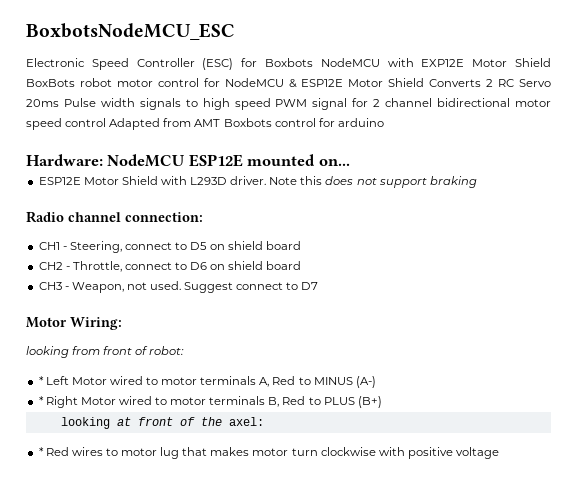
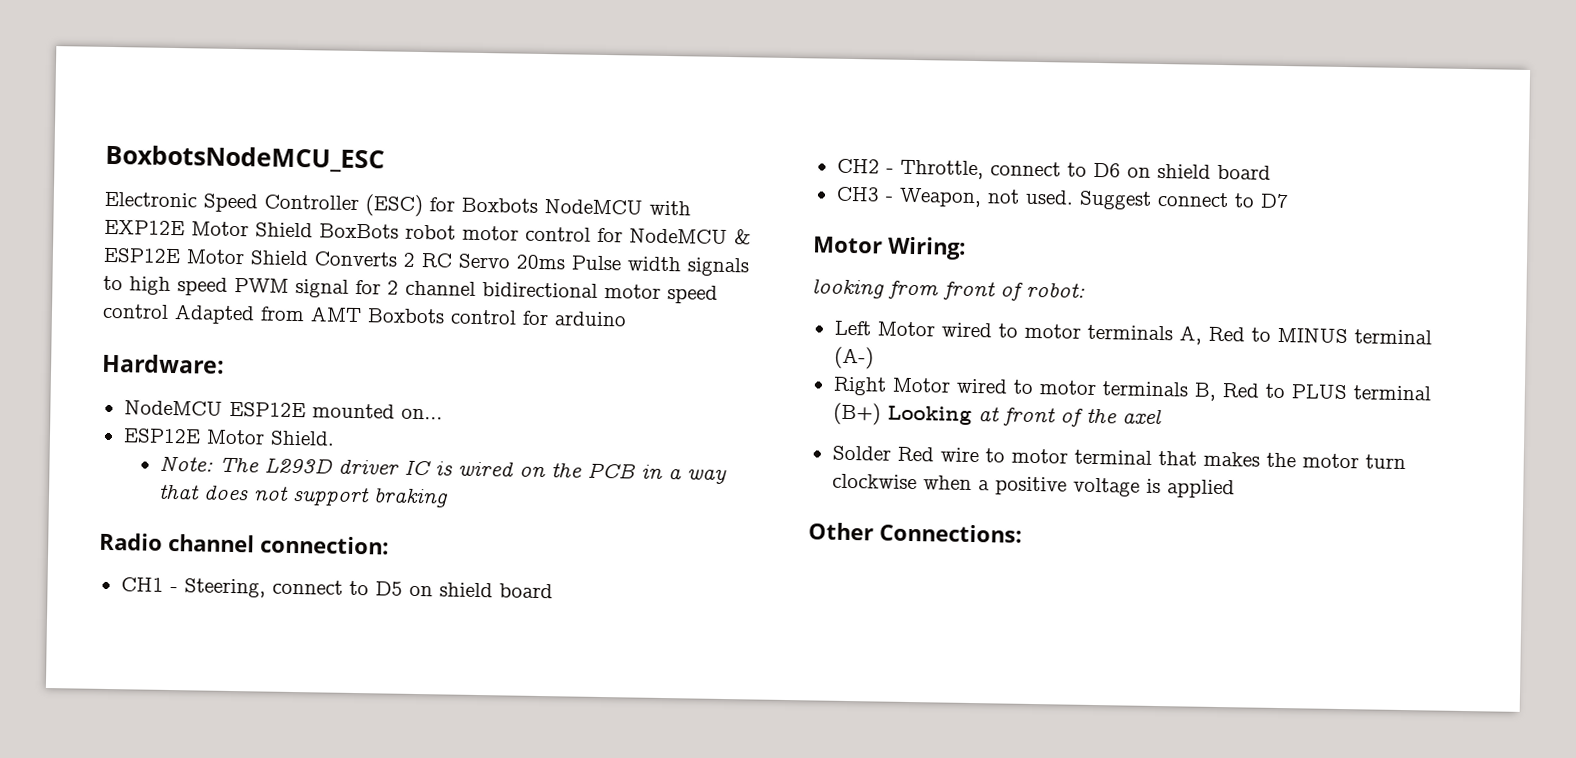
(103, 160) none -> (225, 363) //
[121,176,323,185] Shield with L293D driver. Note this -> [269,430,335,446] [159,455,728,485] [158,484,201,500] Shield. // Note: The L293D driver IC is wired on the PCB in a way that
[38,376,44,385] * -> (1085, 289) none
(353, 381) none -> [1353,329,1432,345] terminal
[38,396,44,405] * -> (874, 358) none
(355, 401) none -> [1352,385,1431,401] terminal
[60,417,110,429] // looking -> [886,405,972,425] Looking
[228,417,264,426] [38,447,180,459] axel: // * Red wires to motor lug -> [1121,408,1162,426] [831,445,1152,465] axel // Solder Red wire to motor terminal
(250, 451) none -> [1265,452,1296,468] the
[378,447,500,459] with positive voltage -> [922,475,1235,499] [808,522,1022,543] when a positive voltage is applied // Other Connections:

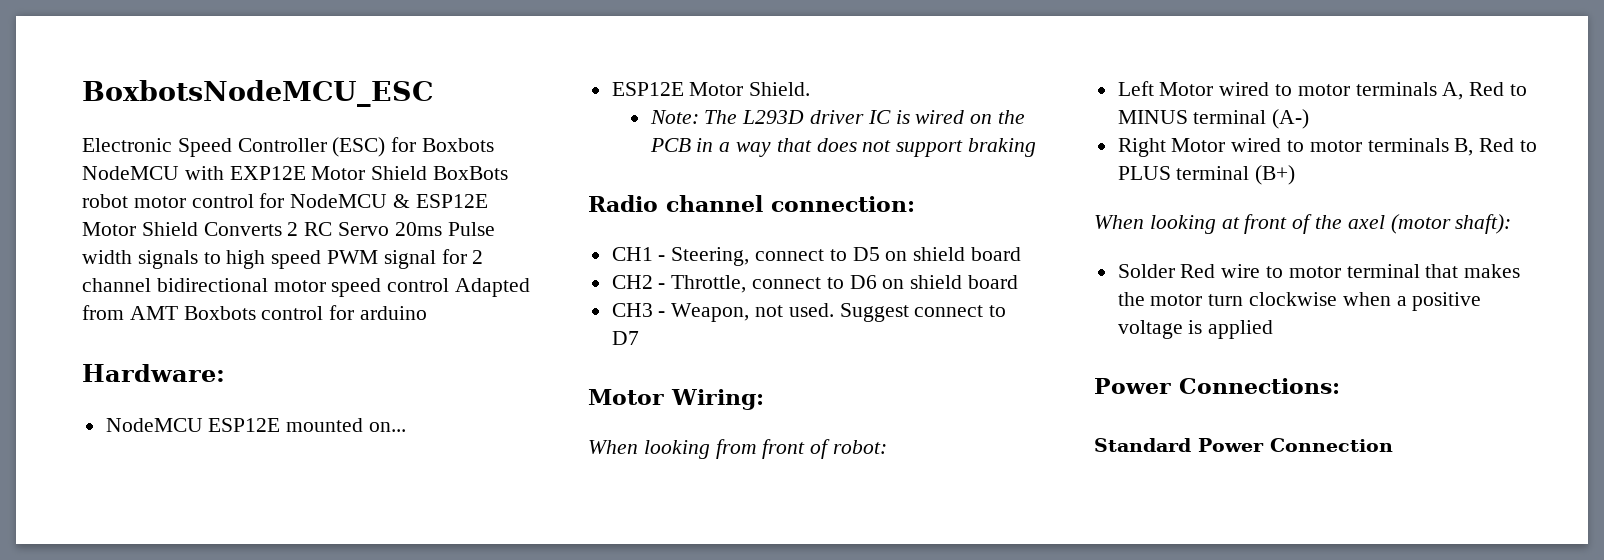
(966, 248) none -> [588,440,638,454] When
[886,405,972,425] Looking -> [1094,215,1216,234] // When looking
(1162, 417) none -> [1390,214,1512,234] (motor shaft):
[808,522,874,541] Other -> [1094,378,1171,394] Power
(1022, 533) none -> [1094,438,1393,452] // Standard Power Connection

